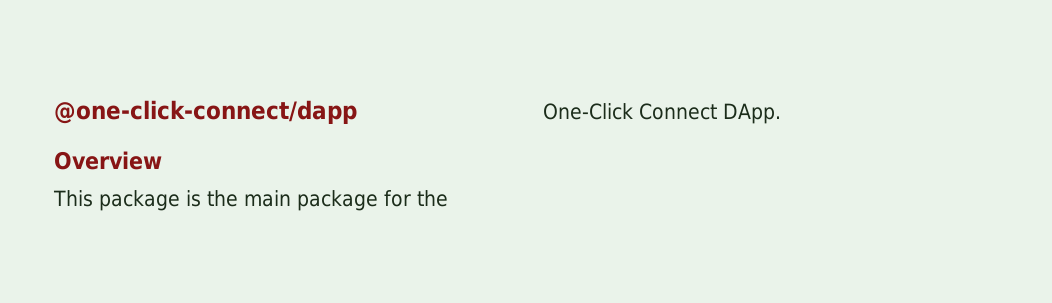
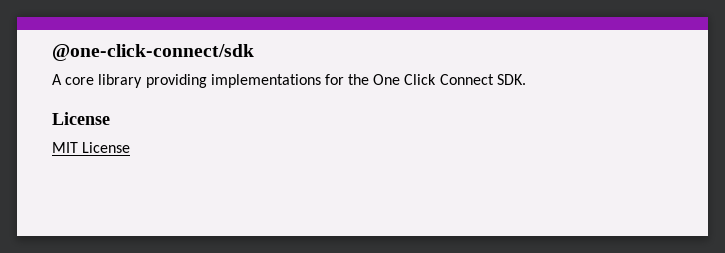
[54,100,357,124] [54,151,162,170] [53,190,448,211] [543,103,781,124] @one-click-connect/dapp // Overview // This package is the main package for the One-Click Connect DApp. -> [52,44,254,61] [52,74,526,88] [52,112,110,125] [52,142,131,153] @one-click-connect/sdk // A core library providing implementations for the One Click Connect SDK. // License // MIT License

